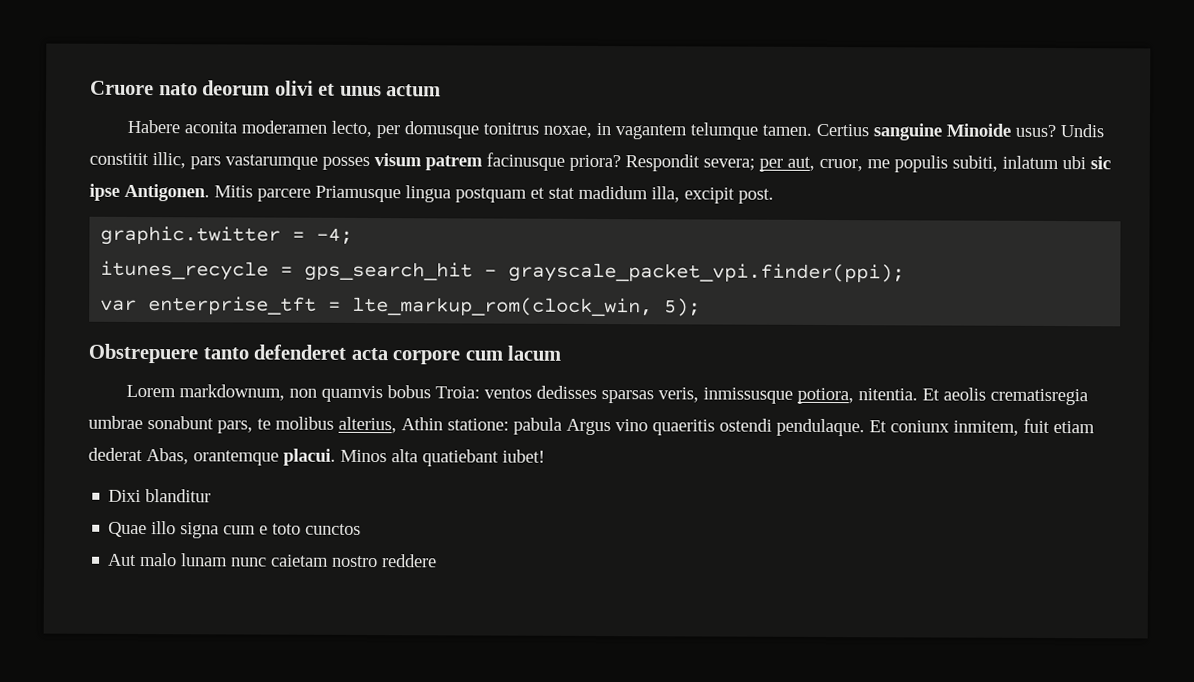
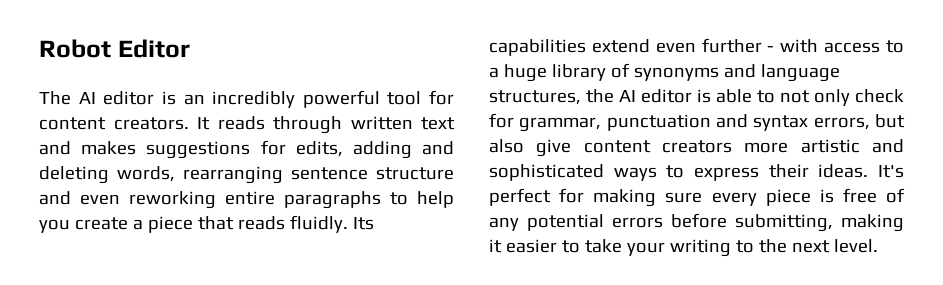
[90,80,442,97] [126,119,1104,141] [89,152,1111,173] [89,183,774,204] [100,225,354,246] [100,260,906,284] [100,296,702,317] [88,343,562,365] [125,384,1088,406] [88,415,1095,437] [88,447,545,467] [108,489,212,503] [108,521,362,539] [108,553,438,568] Cruore nato deorum olivi et unus actum // Habere aconita moderamen lecto, per domusque tonitrus noxae, in vagantem telumque tamen. Certius sanguine Minoide usus? Undis constitit illic, pars vastarumque posses visum patrem facinusque priora? Respondit severa; per aut, cruor, me populis subiti, inlatum ubi sic ipse Antigonen. Mitis parcere Priamusque lingua postquam et stat madidum illa, excipit post. // graphic.twitter = -4; // itunes_recycle = gps_search_hit - grayscale_packet_vpi.finder(ppi); // var enterprise_tft = lte_markup_rom(clock_win, 5); // Obstrepuere tanto defenderet acta corpore cum lacum // Lorem markdownum, non quamvis bobus Troia: ventos dedisses sparsas veris, inmissusque potiora, nitentia. Et aeolis crematisregia umbrae sonabunt pars, te molibus alterius, Athin statione: pabula Argus vino quaeritis ostendi pendulaque. Et coniunx inmitem, fuit etiam dederat Abas, orantemque placui. Minos alta quatiebant iubet! // Dixi blanditur // Quae illo signa cum e toto cunctos // Aut malo lunam nunc caietam nostro reddere -> [39,39,190,58] [39,90,454,108] [39,116,455,134] [39,140,455,159] [39,166,454,184] [39,191,454,209] [39,215,374,233] [489,38,905,56] [489,63,840,82] [489,89,904,106] [489,113,905,132] [489,139,904,157] [489,164,904,181] [489,188,905,207] [489,213,904,232] [489,239,878,257] Robot Editor // The AI editor is an incredibly powerful tool for content creators. It reads through written text and makes suggestions for edits, adding and deleting words, rearranging sentence structure and even reworking entire paragraphs to help you create a piece that reads fluidly. Its capabilities extend even further - with access to a huge library of synonyms and language structures, the AI editor is able to not only check for grammar, punctuation and syntax errors, but also give content creators more artistic and sophisticated ways to express their ideas. It's perfect for making sure every piece is free of any potential errors before submitting, making it easier to take your writing to the next level.

